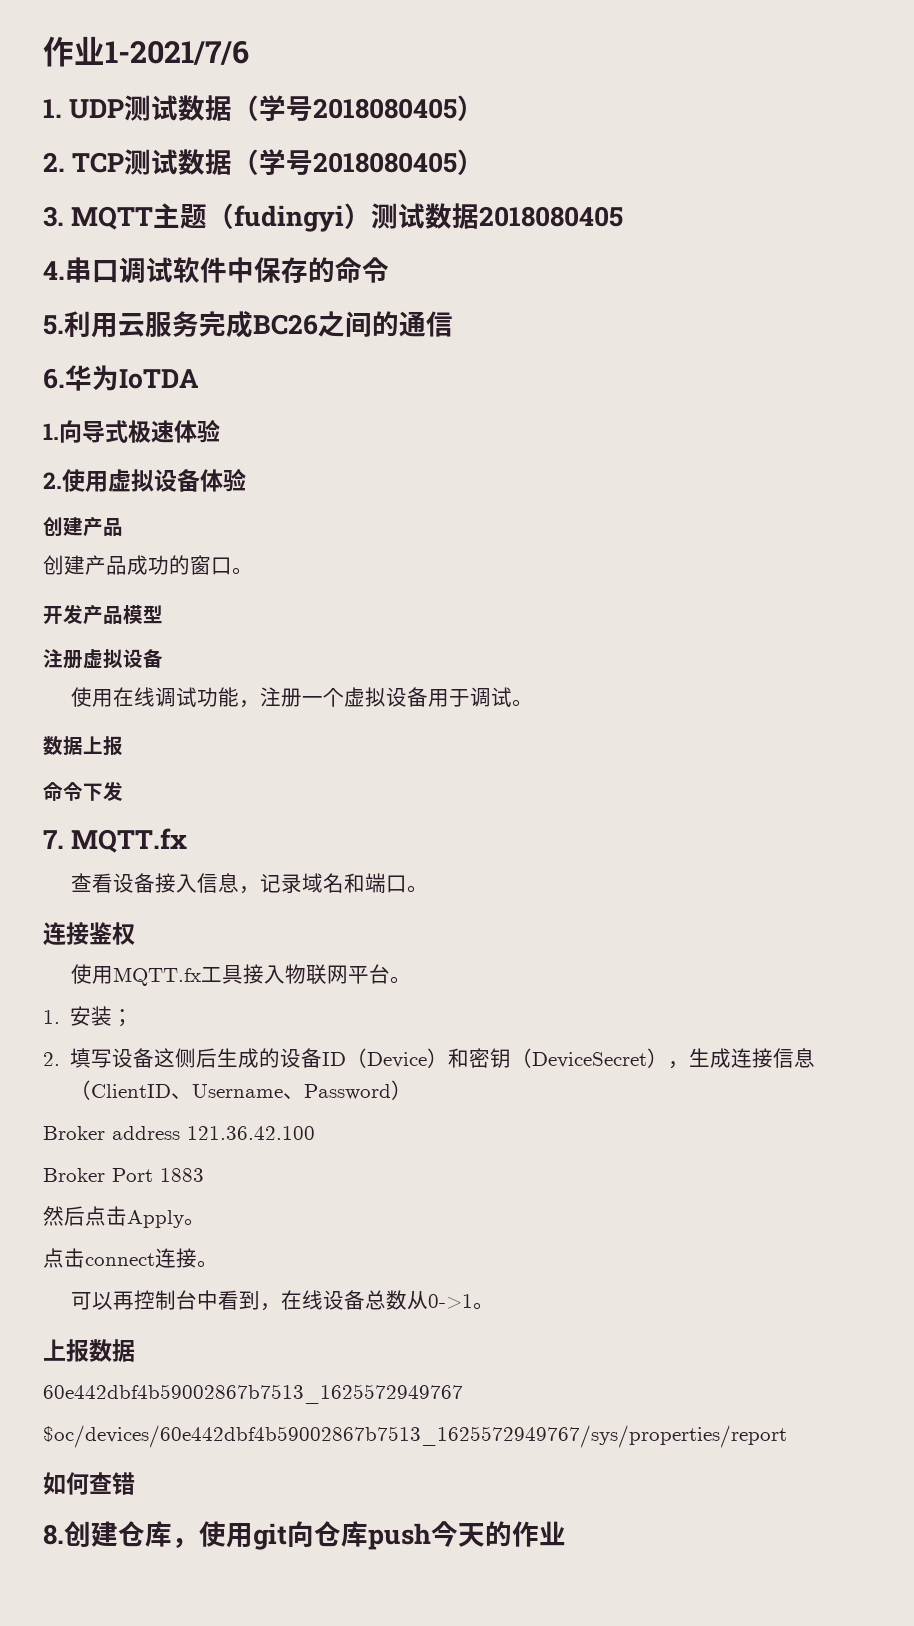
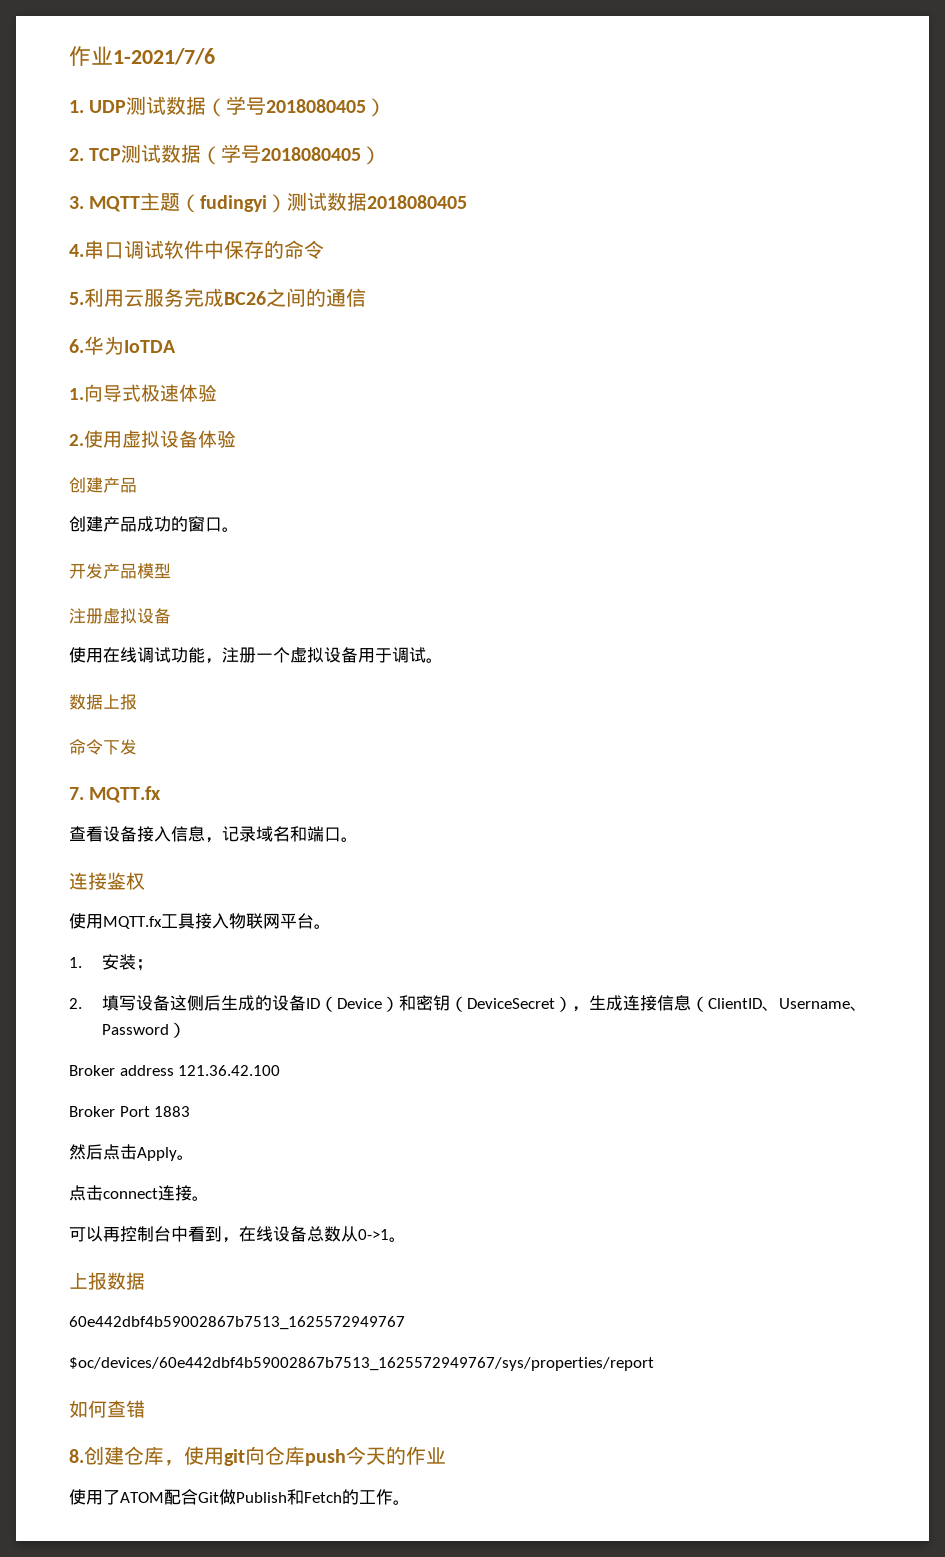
(566, 1533) none -> [69,1489,410,1505] // 使用了ATOM配合Git做Publish和Fetch的工作。

